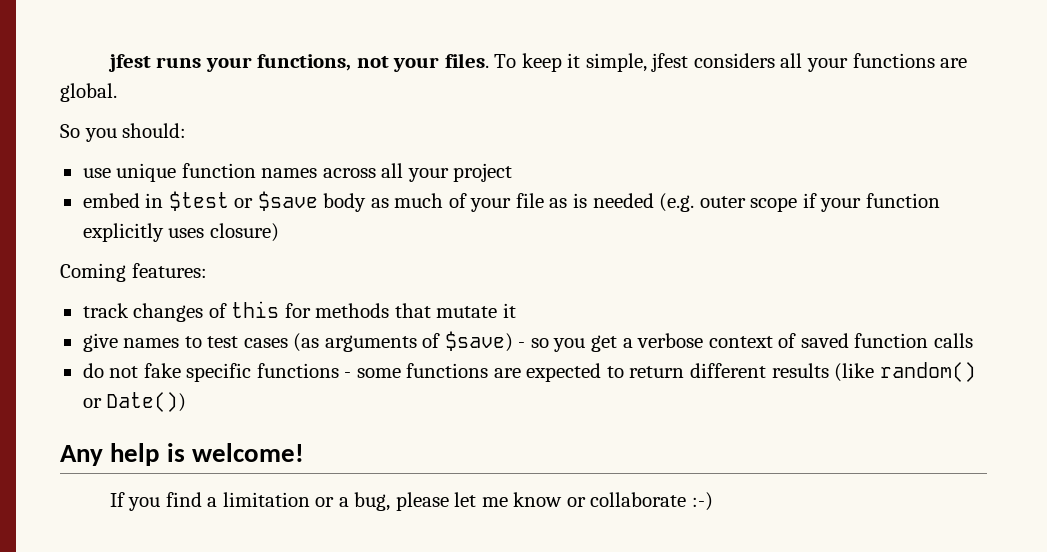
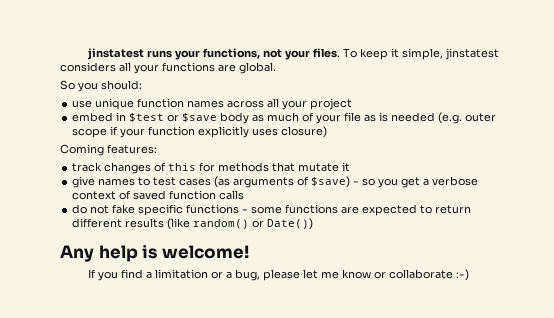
[107,54,151,72] jfest -> [88,48,145,60] jinstatest
[651,53,689,72] jfest -> [445,48,500,60] jinstatest

